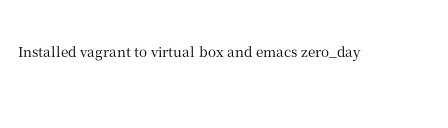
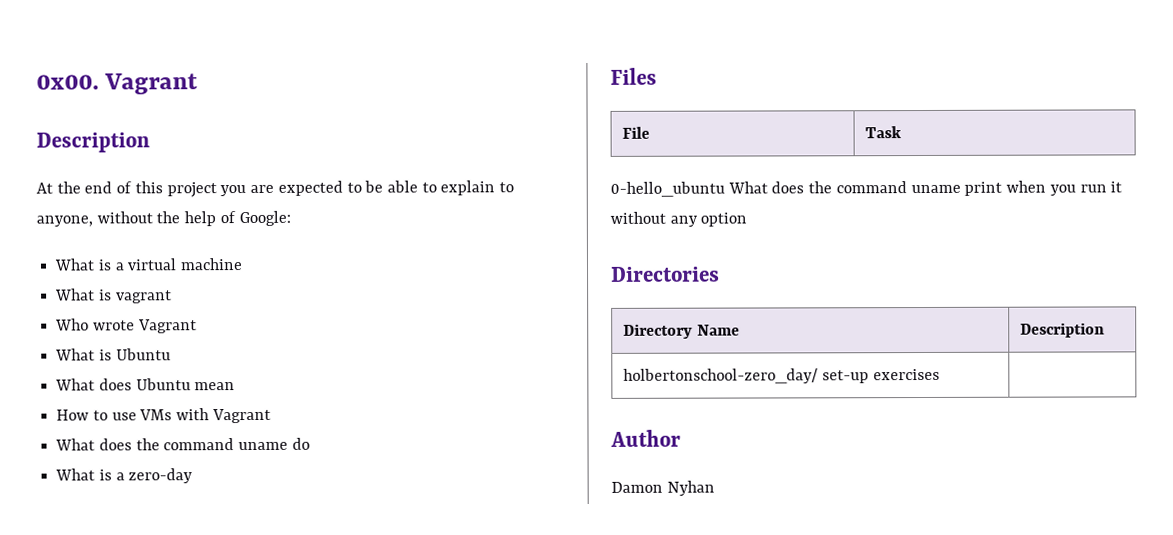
[18,46,361,61] Installed vagrant to virtual box and emacs zero_day -> [36,73,199,95] [36,132,150,153] [36,180,515,198] [36,210,291,227] [54,258,244,271] [55,288,172,304] [55,318,197,334] [55,348,171,361] [55,378,236,391] [56,408,271,424] [55,437,310,451] [55,468,194,484] [610,67,657,85] [622,126,651,139] [865,126,903,139] [610,180,1123,197] [610,211,748,227] [610,266,720,282] [623,323,740,339] [1020,322,1106,338] [623,368,940,384] [610,429,681,447] [611,480,715,496] 0x00. Vagrant // Description // At the end of this project you are expected to be able to explain to anyone, without the help of Google: // What is a virtual machine // What is vagrant // Who wrote Vagrant // What is Ubuntu // What does Ubuntu mean // How to use VMs with Vagrant // What does the command uname do // What is a zero-day // Files // File | Task // 0-hello_ubuntu What does the command uname print when you run it without any option // Directories // Directory Name | Description // holbertonschool-zero_day/ set-up exercises | // Author // Damon Nyhan

